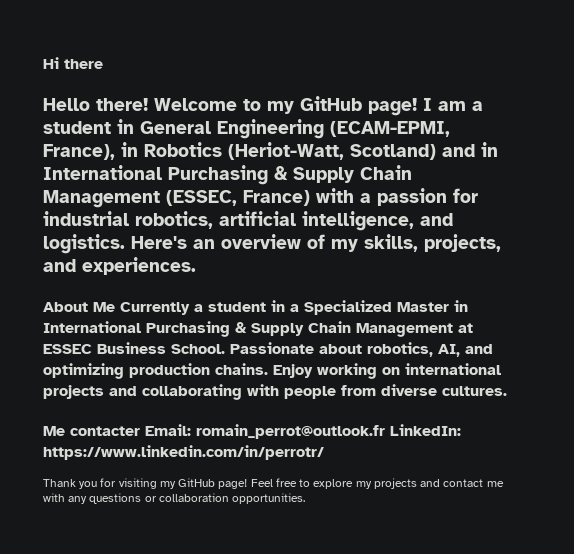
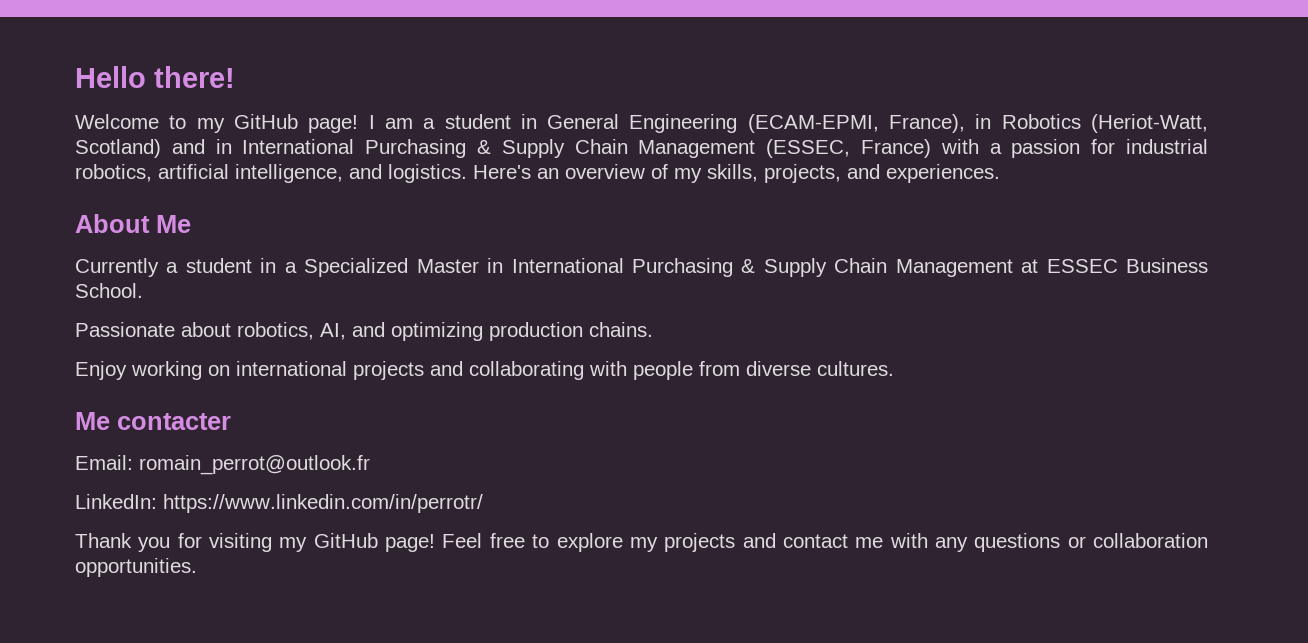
[43,57,103,69] Hi there // -> (75, 77) none
(148, 104) none -> (235, 77) //
(115, 307) none -> (191, 224) //
(225, 349) none -> (143, 290) //
(268, 369) none -> (653, 329) //
(140, 431) none -> (231, 421) //
(385, 431) none -> (370, 465) //

